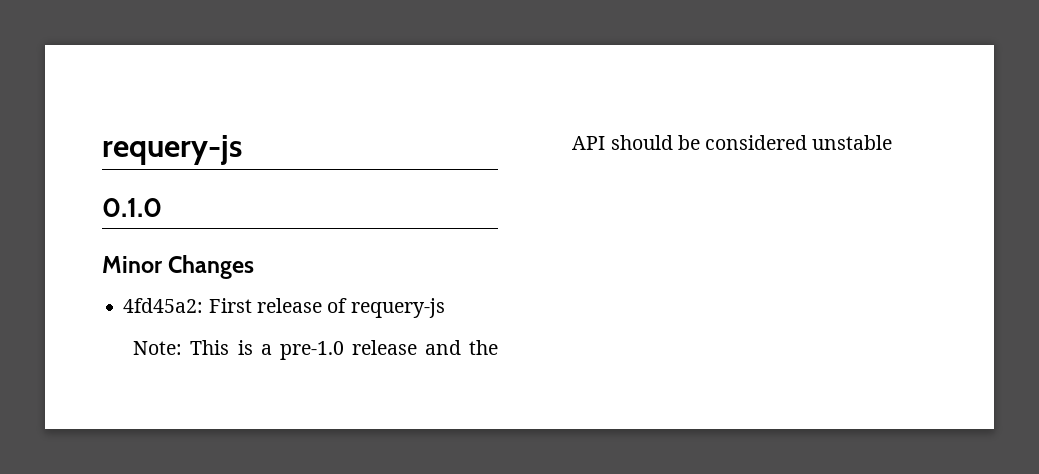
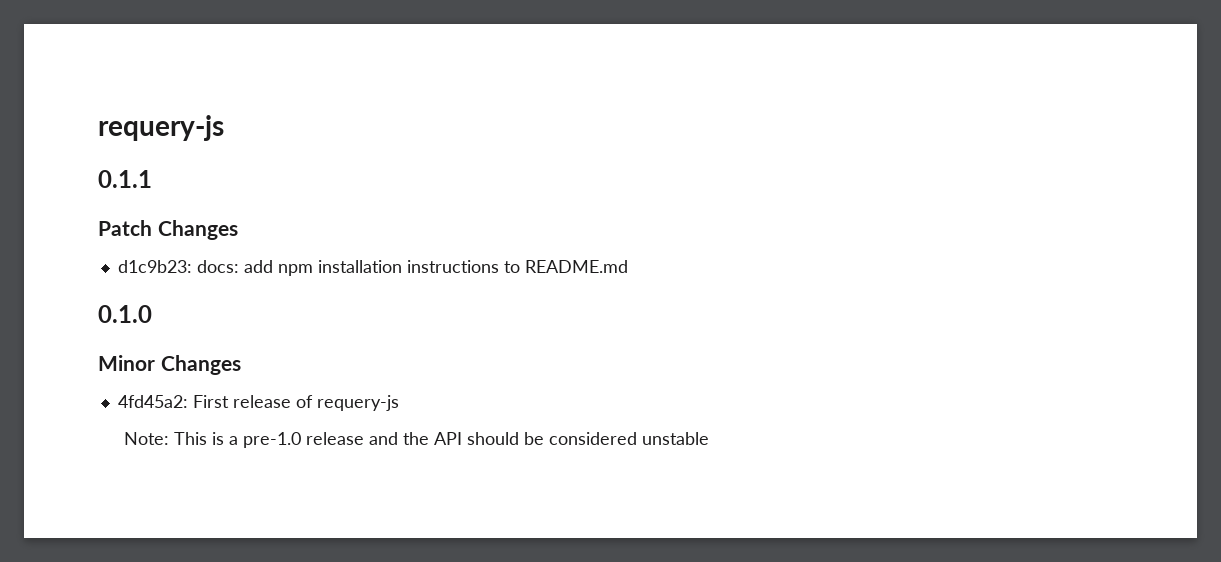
[102,135,242,165] requery-js -> [98,115,224,141] [98,170,152,188] [98,220,238,240] [117,260,628,276] requery-js // 0.1.1 // Patch Changes // d1c9b23: docs: add npm installation instructions to README.md

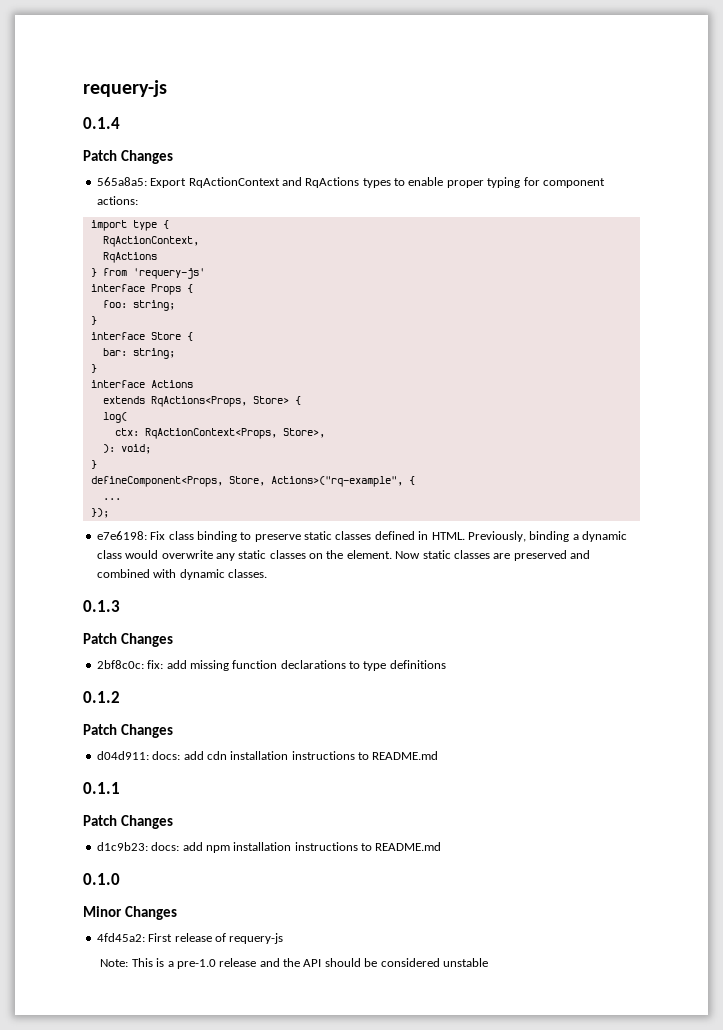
[98,115,224,141] requery-js -> [83,80,167,97] [83,117,120,129] [83,150,173,164] [96,177,605,188] [96,196,138,205] [90,220,169,231] [102,236,199,247] [102,252,157,263] [90,268,205,279] [90,284,193,295] [102,300,175,311] [90,316,97,325] [90,332,193,341] [102,348,175,359] [90,364,97,373] [90,380,193,388] [102,396,301,407] [102,412,127,423] [114,428,325,439] [102,444,151,454] [90,460,97,469] [90,476,415,487] [102,498,121,500] [90,508,109,518] [96,531,627,542] [96,550,590,561] [96,569,267,580] [83,600,120,612] [83,633,173,647] [96,660,446,671] [83,691,120,703] [83,724,173,738] [96,751,439,760] requery-js // 0.1.4 // Patch Changes // 565a8a5: Export RqActionContext and RqActions types to enable proper typing for component actions: // import type { // RqActionContext, // RqActions // } from 'requery-js' // interface Props { // foo: string; // } // interface Store { // bar: string; // } // interface Actions // extends RqActions<Props, Store> { // log( // ctx: RqActionContext<Props, Store>, // ): void; // } // defineComponent<Props, Store, Actions>("rq-example", { // ... // }); // e7e6198: Fix class binding to preserve static classes defined in HTML. Previously, binding a dynamic class would overwrite any static classes on the element. Now static classes are preserved and combined with dynamic classes. // 0.1.3 // Patch Changes // 2bf8c0c: fix: add missing function declarations to type definitions // 0.1.2 // Patch Changes // d04d911: docs: add cdn installation instructions to README.md

